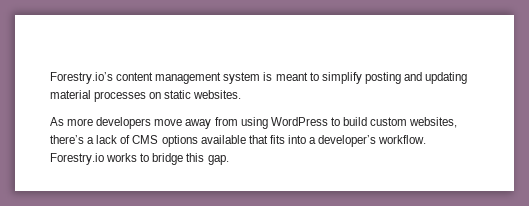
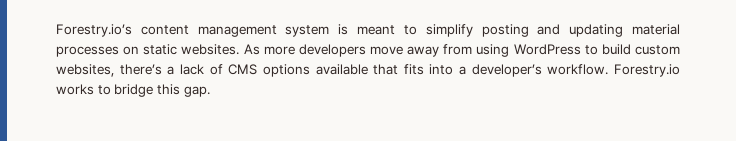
(242, 94) // -> (240, 49) none

